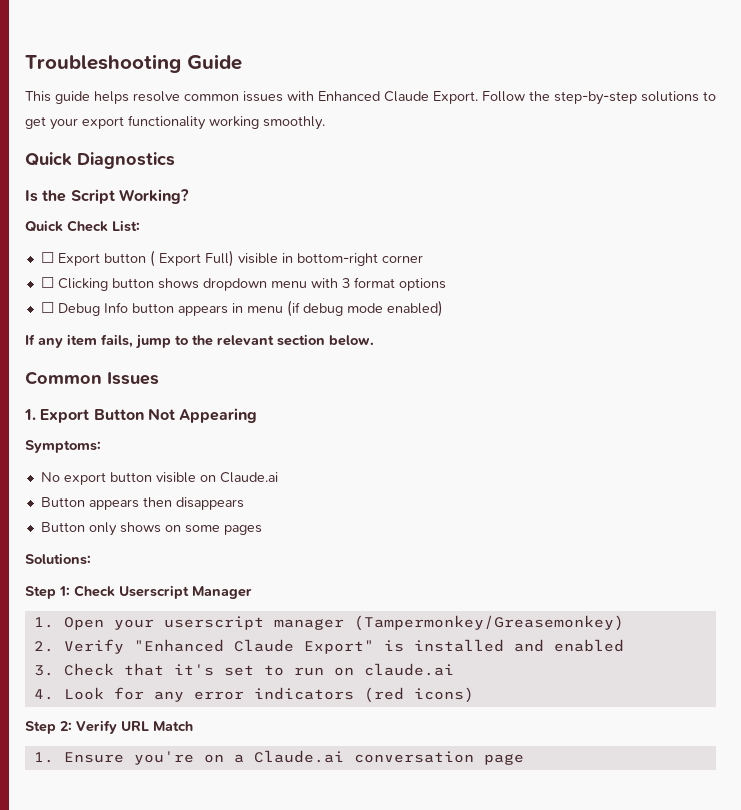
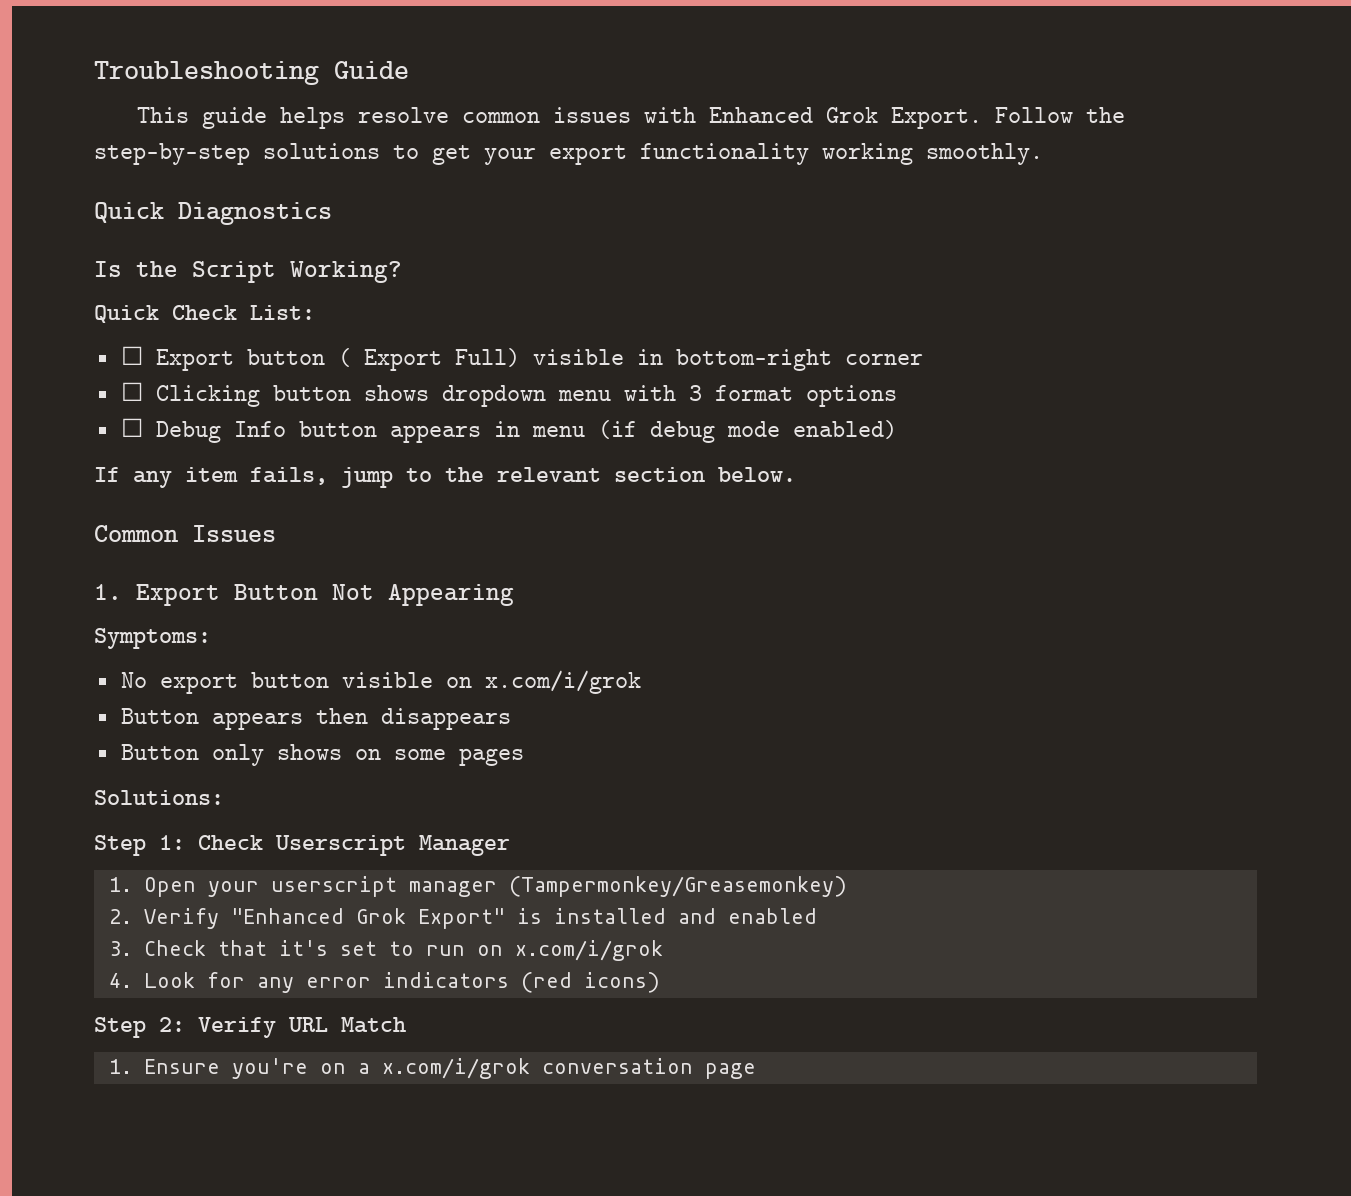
[384,91,429,102] Claude -> [825,107,878,123] Grok
[219,472,278,483] Claude.ai -> [484,670,641,694] x.com/i/grok
[233,639,294,652] Claude -> [355,908,406,924] Grok
[363,663,454,676] claude.ai -> [514,940,663,961] x.com/i/grok
[253,750,344,763] Claude.ai -> [381,1058,530,1079] x.com/i/grok

